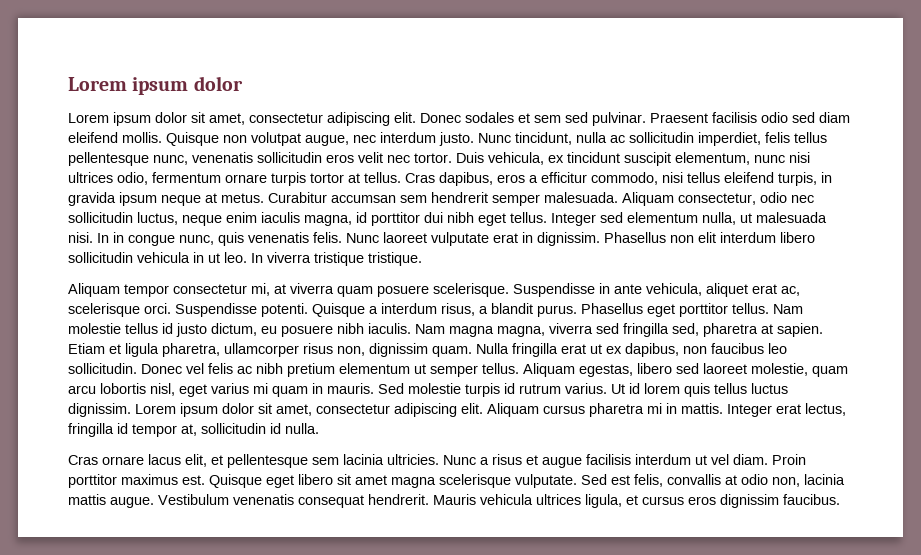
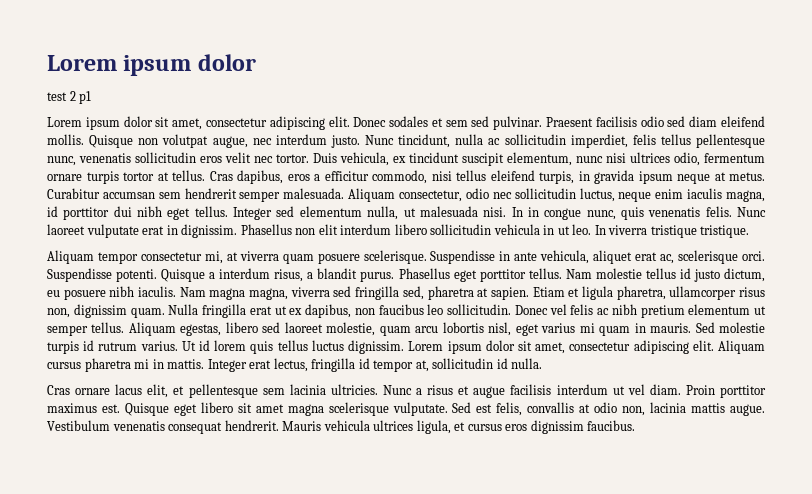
[68,76,243,95] Lorem ipsum dolor -> [47,54,256,76] [47,91,92,104] Lorem ipsum dolor // test 2 p1

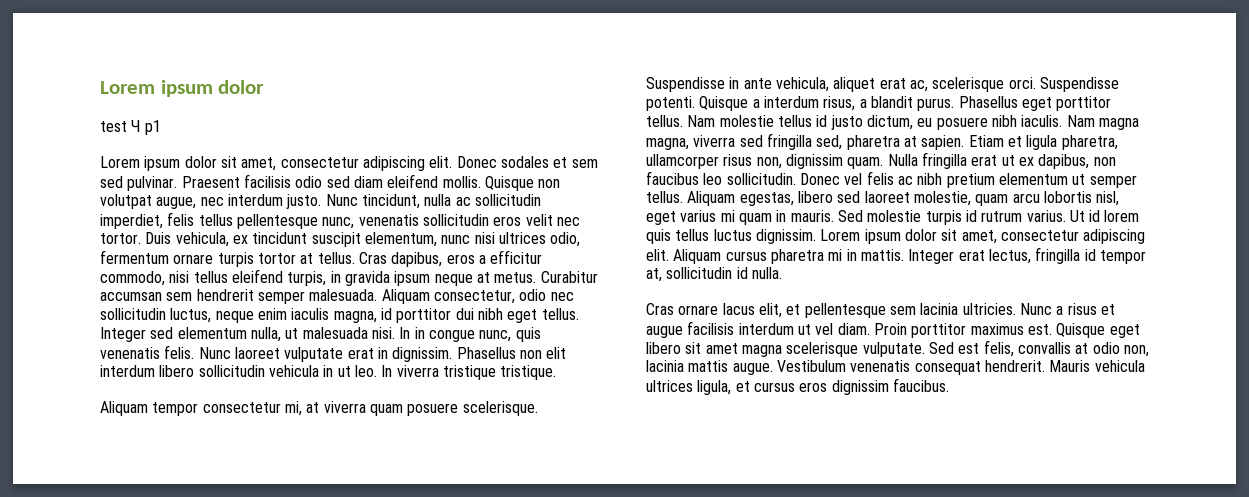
[69,91,76,101] 2 -> [131,120,141,132] Ч

